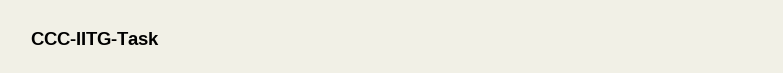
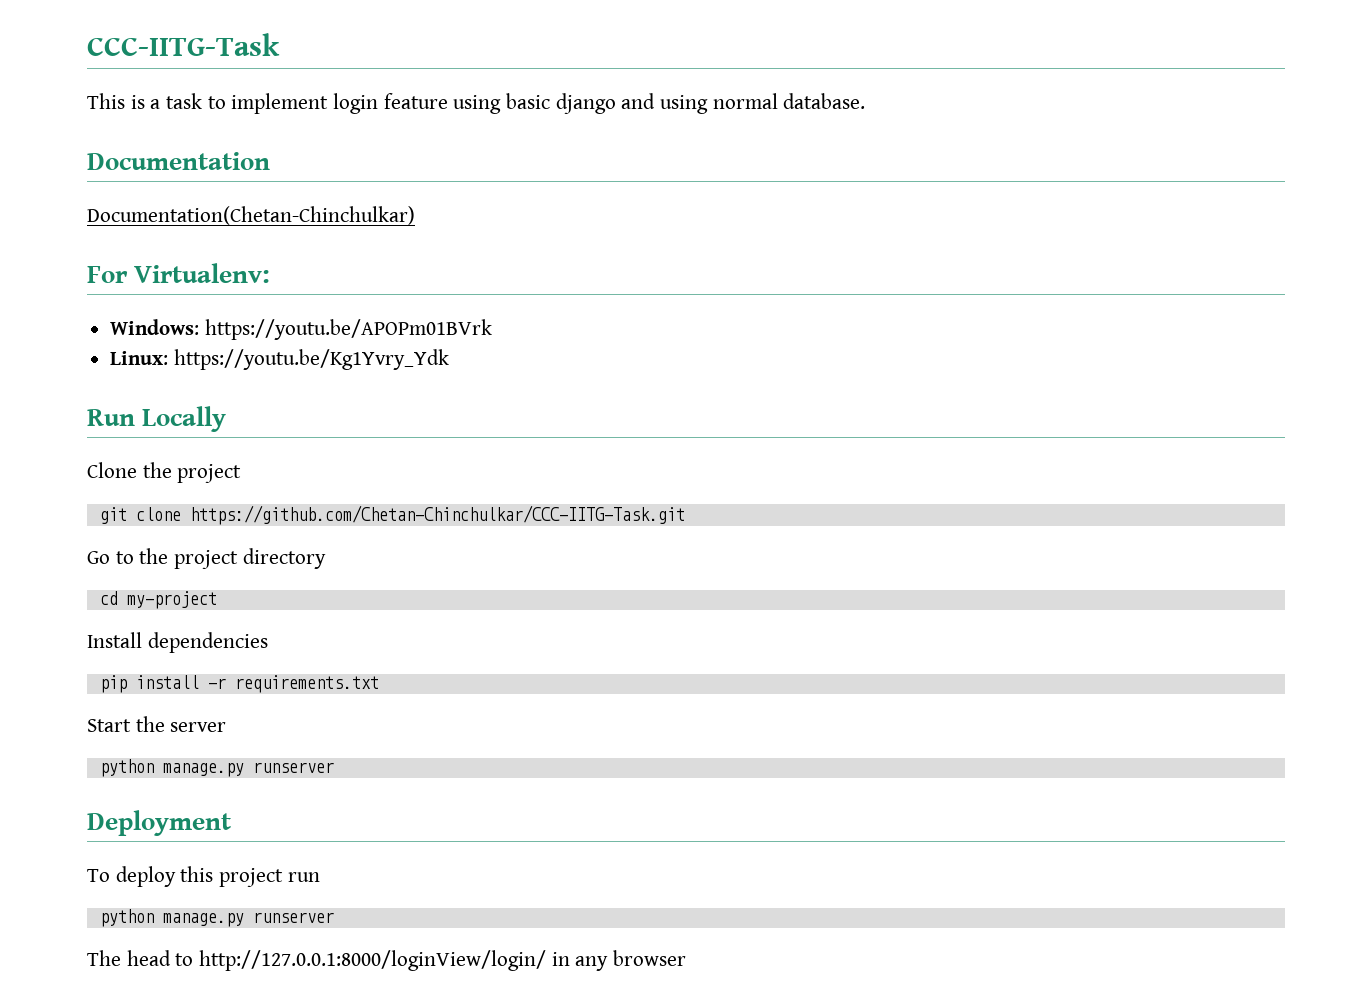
(159, 38) none -> [87,93,866,114] [87,152,270,170] [87,206,415,225] [87,263,271,283] [110,319,492,340] [110,349,449,370] [87,406,227,432] [87,462,242,483] [99,505,685,525] [87,548,326,569] [99,591,217,609] [87,632,268,653] [99,675,379,693] [87,716,227,732] [99,759,334,777] [87,810,231,836] [87,866,320,887] [99,909,334,927] [87,950,687,971] // This is a task to implement login feature using basic django and using normal database. // Documentation // Documentation(Chetan-Chinchulkar) // For Virtualenv: // Windows: https://youtu.be/APOPm01BVrk // Linux: https://youtu.be/Kg1Yvry_Ydk // Run Locally // Clone the project // git clone https://github.com/Chetan-Chinchulkar/CCC-IITG-Task.git // Go to the project directory // cd my-project // Install dependencies // pip install -r requirements.txt // Start the server // python manage.py runserver // Deployment // To deploy this project run // python manage.py runserver // The head to http://127.0.0.1:8000/loginView/login/ in any browser

